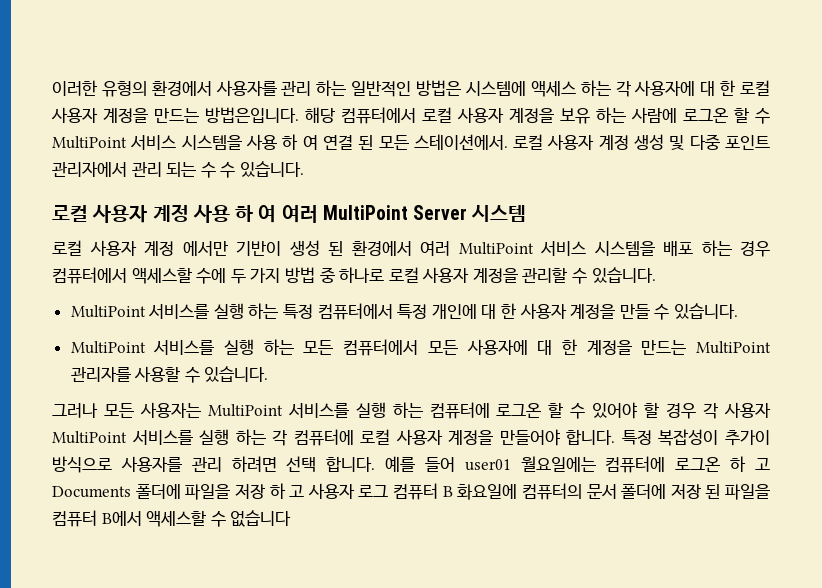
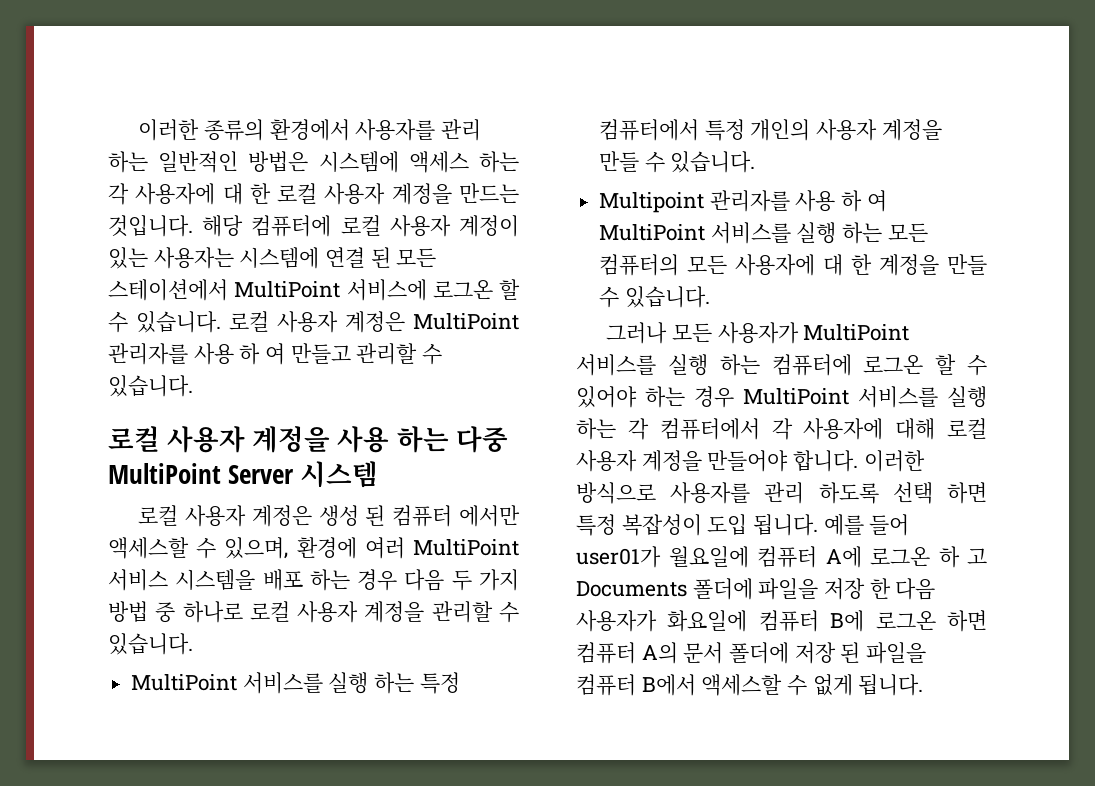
[52,80,147,97] 이러한 유형의 -> [138,119,265,141] 이러한 종류의
[205,107,770,124] [52,134,770,150] [52,162,216,178] 방법은입니다. 해당 컴퓨터에서 로컬 사용자 계정을 보유 하는 사람에 로그온 할 수 MultiPoint 서비스 시스템을 사용 하 여 연결 된 모든 스테이션에서. 로컬 사용자 계정 생성 및 다중 포인트 관리자에서 관리 되는 수 -> [108,215,519,237] [108,247,437,269] [108,279,520,301] [108,311,519,333] [108,343,418,365] 것입니다. 해당 컴퓨터에 로컬 사용자 계정이 있는 사용자는 시스템에 연결 된 모든 스테이션에서 MultiPoint 서비스에 로그온 할 수 있습니다. 로컬 사용자 계정은 MultiPoint 관리자를 사용 하 여 만들고 관리할
[152,204,318,223] 계정 사용 하 여 여러 -> [252,426,508,453] 계정을 사용 하는 다중
[144,240,412,256] 계정 에서만 기반이 생성 된 환경에서 -> [251,505,520,527] [108,537,357,559] 계정은 생성 된 컴퓨터 에서만 액세스할 수 있으며, 환경에
[52,267,227,284] 컴퓨터에서 액세스할 수에 -> [404,569,445,591] 다음
[431,303,517,319] 개인에 대 한 -> [750,119,811,141] 개인의
(738, 311) none -> [599,190,887,213] Multipoint 관리자를 사용 하 여
[343,339,419,356] 컴퓨터에서 -> [599,254,680,276] 컴퓨터의
[641,340,771,355] [70,366,181,382] 만드는 MultiPoint 관리자를 사용할 -> [947,254,987,275] 만들
[139,402,201,418] 사용자는 -> [717,322,799,344] 사용자가
[644,402,771,419] 할 경우 각 사용자 -> [645,386,734,408] 하는 경우
[293,429,354,446] 컴퓨터에 -> [659,418,936,440] 컴퓨터에서 각 사용자에 대해
[621,429,771,446] [52,456,666,473] 특정 복잡성이 추가이 방식으로 사용자를 관리 하려면 선택 합니다. 예를 들어 user01 월요일에는 컴퓨터에 -> [863,450,925,472] [576,482,987,504] [576,514,910,536] [576,546,862,568] 이러한 방식으로 사용자를 관리 하도록 선택 하면 특정 복잡성이 도입 됩니다. 예를 들어 user01가 월요일에 컴퓨터 A에
[269,483,582,500] 하 고 사용자 로그 컴퓨터 B 화요일에 컴퓨터의 -> [869,578,936,600] [576,610,987,632] [576,642,678,664] 한 다음 사용자가 화요일에 컴퓨터 B에 로그온 하면 컴퓨터 A의
[230,510,292,527] 없습니다 -> [812,674,924,696] 없게 됩니다.

